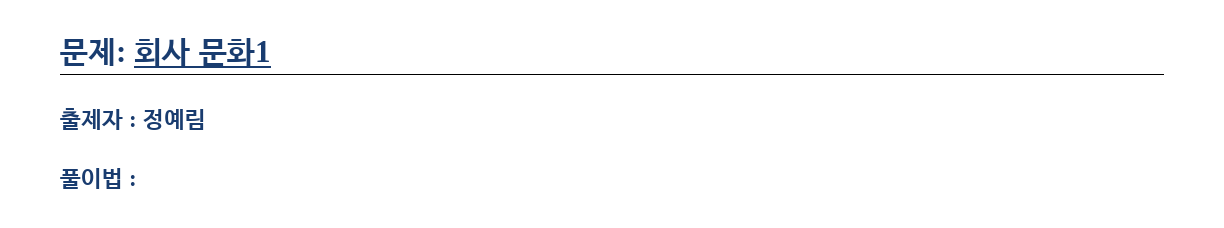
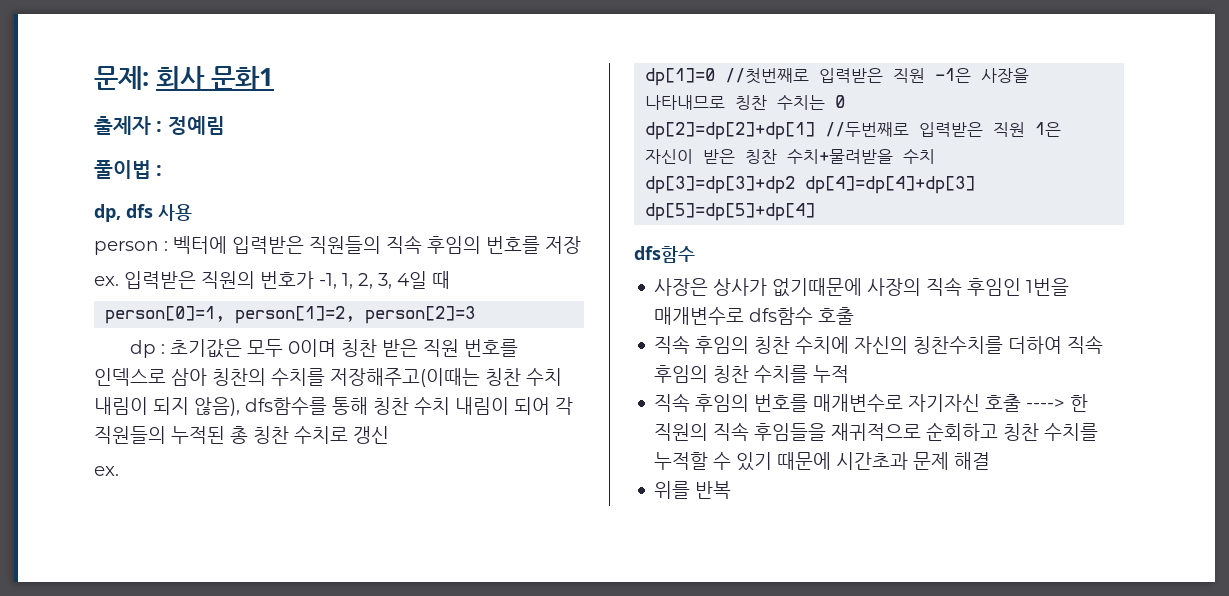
(138, 180) none -> [94,204,192,222] [94,235,581,255] [94,271,450,289] [105,306,476,324] [130,339,519,358] [94,368,562,387] [94,397,573,416] [94,426,389,444] [94,466,119,476] [645,68,1030,86] [645,95,846,110] [645,122,1062,140] [645,149,936,164] [645,176,976,194] [645,203,816,221] [634,246,695,263] [654,277,1070,297] [654,307,855,325] [654,335,1104,354] [654,365,850,383] [654,393,1089,412] [654,422,1099,441] [654,452,991,471] [654,481,732,499] // dp, dfs 사용 // person : 벡터에 입력받은 직원들의 직속 후임의 번호를 저장 // ex. 입력받은 직원의 번호가 -1, 1, 2, 3, 4일 때 // person[0]=1, person[1]=2, person[2]=3 // dp : 초기값은 모두 0이며 칭찬 받은 직원 번호를 인덱스로 삼아 칭찬의 수치를 저장해주고(이때는 칭찬 수치 내림이 되지 않음), dfs함수를 통해 칭찬 수치 내림이 되어 각 직원들의 누적된 총 칭찬 수치로 갱신 // ex. // dp[1]=0 //첫번째로 입력받은 직원 -1은 사장을 나타내므로 칭찬 수치는 0 // dp[2]=dp[2]+dp[1] //두번째로 입력받은 직원 1은 자신이 받은 칭찬 수치+물려받을 수치 // dp[3]=dp[3]+dp2 dp[4]=dp[4]+dp[3] dp[5]=dp[5]+dp[4] // dfs함수 // 사장은 상사가 없기때문에 사장의 직속 후임인 1번을 매개변수로 dfs함수 호출 // 직속 후임의 칭찬 수치에 자신의 칭찬수치를 더하여 직속 후임의 칭찬 수치를 누적 // 직속 후임의 번호를 매개변수로 자기자신 호출 ----> 한 직원의 직속 후임들을 재귀적으로 순회하고 칭찬 수치를 누적할 수 있기 때문에 시간초과 문제 해결 // 위를 반복

